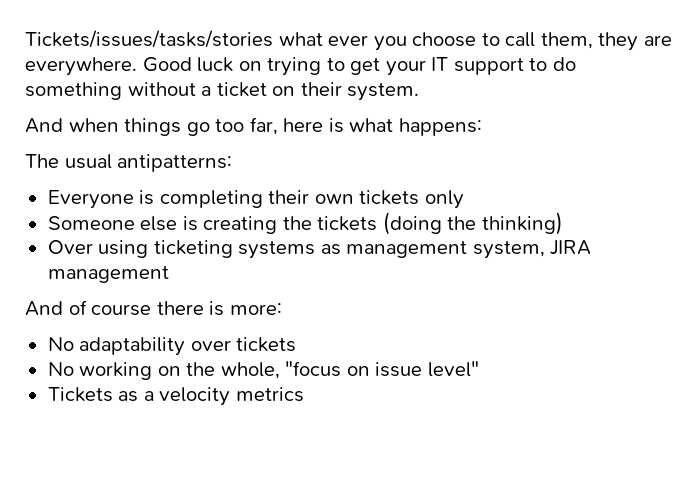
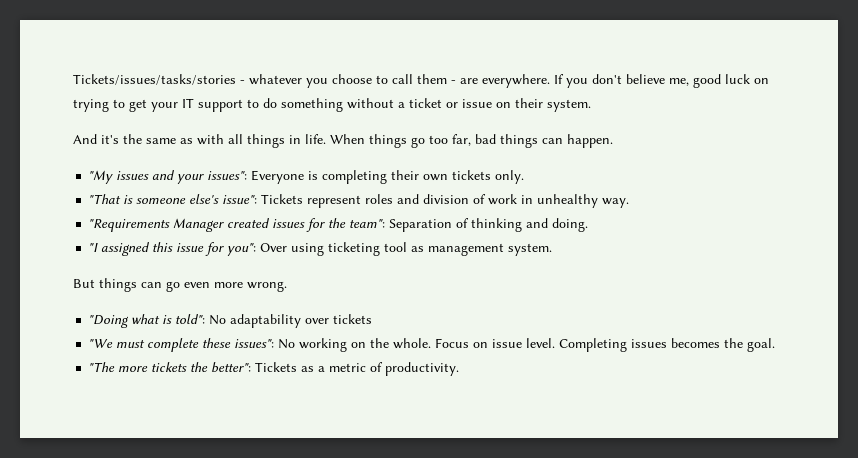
[278,32,369,46] what ever -> [240,74,302,85] - whatever
[540,32,672,51] [25,57,192,76] them, they are everywhere. Good -> [417,74,721,88] them - are everywhere. If you don't believe me, good
(267, 89) none -> [446,99,492,108] or issue
[68,117,482,136] [25,154,233,172] when things go too far, here is what happens: // The usual antipatterns: // -> [101,134,613,148] [88,170,248,184] it's the same as with all things in life. When things go too far, bad things can happen. // "My issues and your issues":
[424,190,464,209] [47,212,563,235] only // Someone else is creating the tickets (doing the thinking) // -> [495,170,525,184] [88,194,630,208] [88,218,589,232] [88,242,257,256] only. // "That is someone else's issue": Tickets represent roles and division of work in unhealthy way. // "Requirements Manager created issues for the team": Separation of thinking and doing. // "I assigned this issue for you":
[238,241,316,259] systems -> [384,242,408,252] tool
[472,240,592,259] [47,266,169,283] [25,300,282,316] [47,337,297,356] [47,361,479,380] [47,387,304,406] system, JIRA management // And of course there is more: // No adaptability over tickets // No working on the whole, "focus on issue level" // Tickets as a velocity metrics -> [508,243,553,256] [73,278,287,292] [88,314,373,328] [88,338,776,352] [88,362,460,376] system. // But things can go even more wrong. // "Doing what is told": No adaptability over tickets // "We must complete these issues": No working on the whole. Focus on issue level. Completing issues becomes the goal. // "The more tickets the better": Tickets as a metric of productivity.

